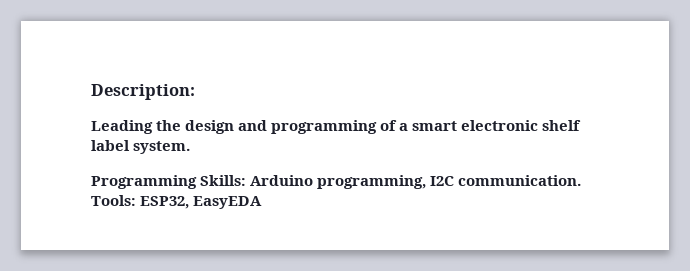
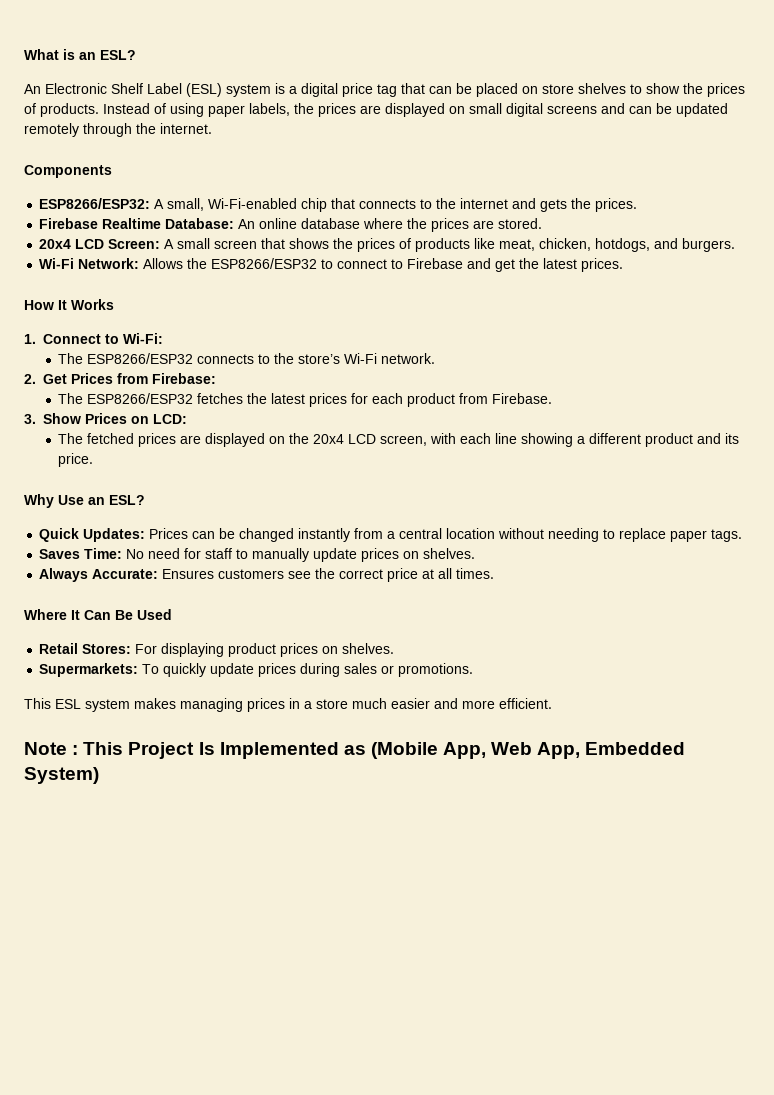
[91,84,195,100] [91,120,582,134] [91,140,191,154] [91,175,582,189] [91,195,263,209] Description: // Leading the design and programming of a smart electronic shelf label system. // Programming Skills: Arduino programming, I2C communication. Tools: ESP32, EasyEDA -> [24,49,136,60] [24,83,745,97] [24,103,728,117] [24,123,212,137] [24,165,112,178] [39,198,638,212] [39,218,543,232] [39,238,736,252] [39,258,624,272] [24,299,114,310] [24,333,163,344] [58,353,436,364] [24,373,216,384] [58,393,553,407] [24,413,187,424] [58,433,740,447] [58,453,94,467] [24,494,145,508] [39,528,743,542] [39,548,476,562] [39,568,495,582] [24,609,172,620] [39,643,395,657] [39,663,474,677] [24,698,552,712] [24,742,686,759] [24,767,99,784] What is an ESL? // An Electronic Shelf Label (ESL) system is a digital price tag that can be placed on store shelves to show the prices of products. Instead of using paper labels, the prices are displayed on small digital screens and can be updated remotely through the internet. // Components // ESP8266/ESP32: A small, Wi-Fi-enabled chip that connects to the internet and gets the prices. // Firebase Realtime Database: An online database where the prices are stored. // 20x4 LCD Screen: A small screen that shows the prices of products like meat, chicken, hotdogs, and burgers. // Wi-Fi Network: Allows the ESP8266/ESP32 to connect to Firebase and get the latest prices. // How It Works // 1. Connect to Wi-Fi: // The ESP8266/ESP32 connects to the store’s Wi-Fi network. // 2. Get Prices from Firebase: // The ESP8266/ESP32 fetches the latest prices for each product from Firebase. // 3. Show Prices on LCD: // The fetched prices are displayed on the 20x4 LCD screen, with each line showing a different product and its price. // Why Use an ESL? // Quick Updates: Prices can be changed instantly from a central location without needing to replace paper tags. // Saves Time: No need for staff to manually update prices on shelves. // Always Accurate: Ensures customers see the correct price at all times. // Where It Can Be Used // Retail Stores: For displaying product prices on shelves. // Supermarkets: To quickly update prices during sales or promotions. // This ESL system makes managing prices in a store much easier and more efficient. // Note : This Project Is Implemented as (Mobile App, Web App, Embedded System)

